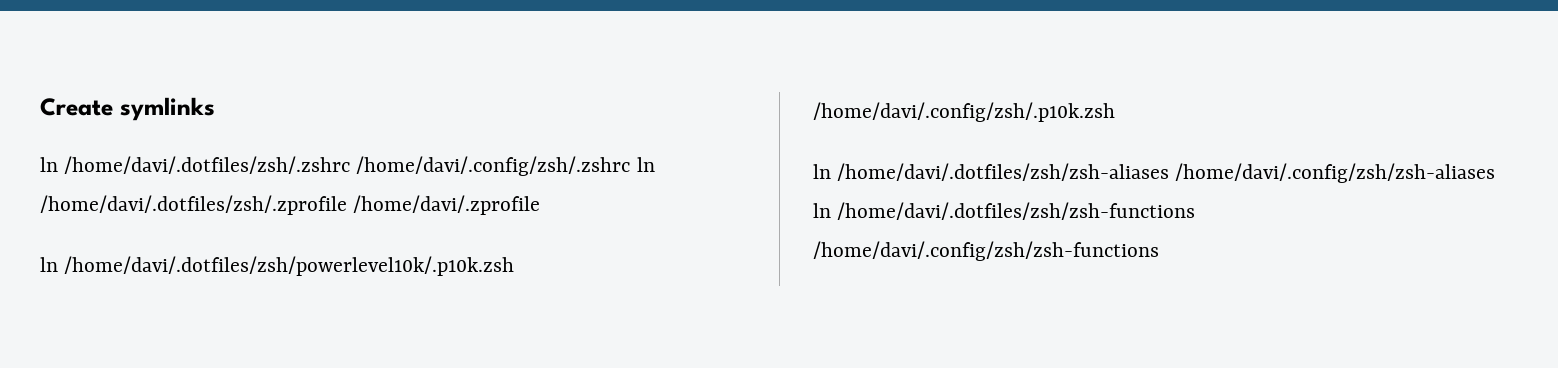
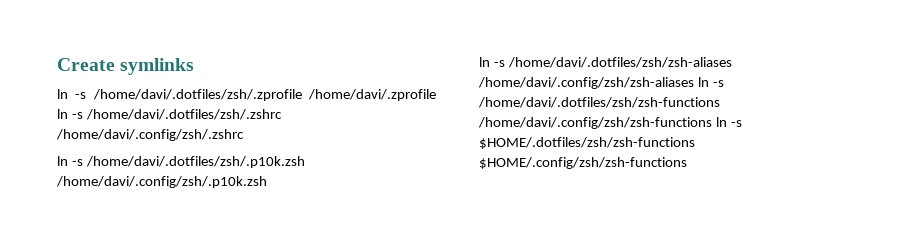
(58, 164) none -> [75,89,436,101] [57,109,83,119] -s /home/davi/.dotfiles/zsh/.zprofile /home/davi/.zprofile ln -s
[636,157,655,172] [40,195,541,215] [40,256,515,276] ln /home/davi/.dotfiles/zsh/.zprofile /home/davi/.zprofile // ln /home/davi/.dotfiles/zsh/powerlevel10k/.p10k.zsh -> [57,156,305,168] // ln -s /home/davi/.dotfiles/zsh/.p10k.zsh
(831, 171) none -> [493,60,505,67] -s
(831, 210) none -> [712,80,724,87] -s
(1159, 251) none -> [715,117,742,127] [479,137,695,149] [479,157,687,169] ln -s $HOME/.dotfiles/zsh/zsh-functions $HOME/.config/zsh/zsh-functions

